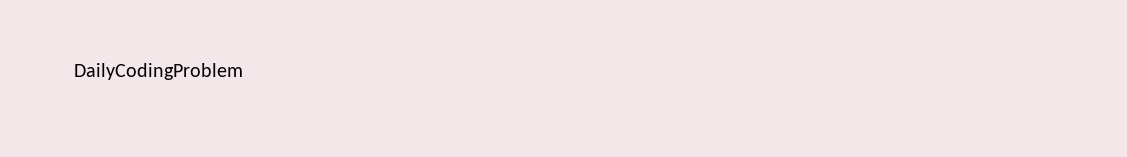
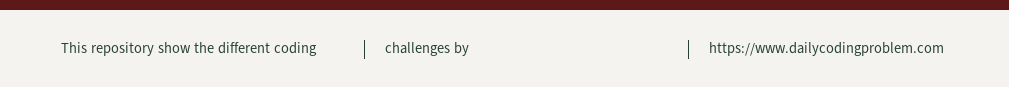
[74,63,243,80] DailyCodingProblem -> [61,42,944,56] This repository show the different coding challenges by https://www.dailycodingproblem.com

